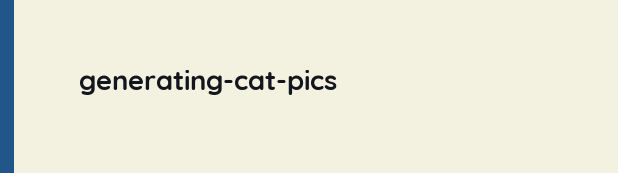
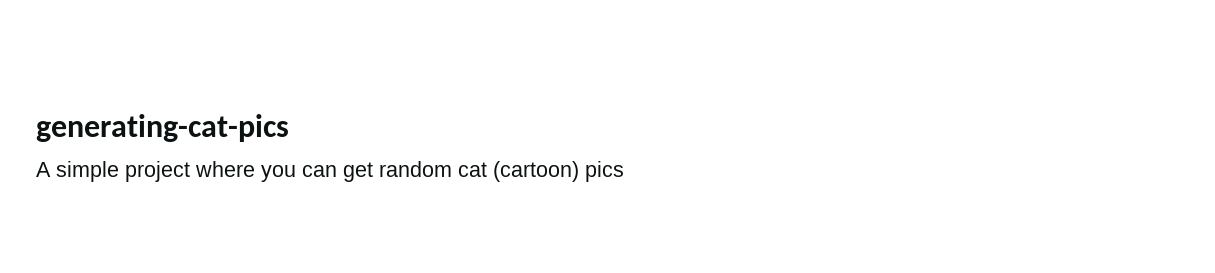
(337, 82) none -> [36,161,624,182] // A simple project where you can get random cat (cartoon) pics

